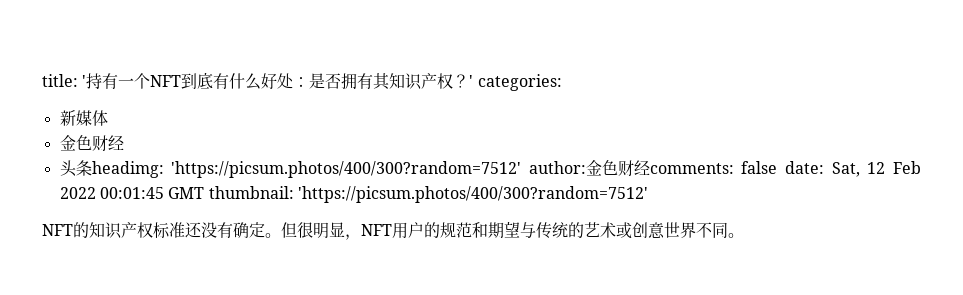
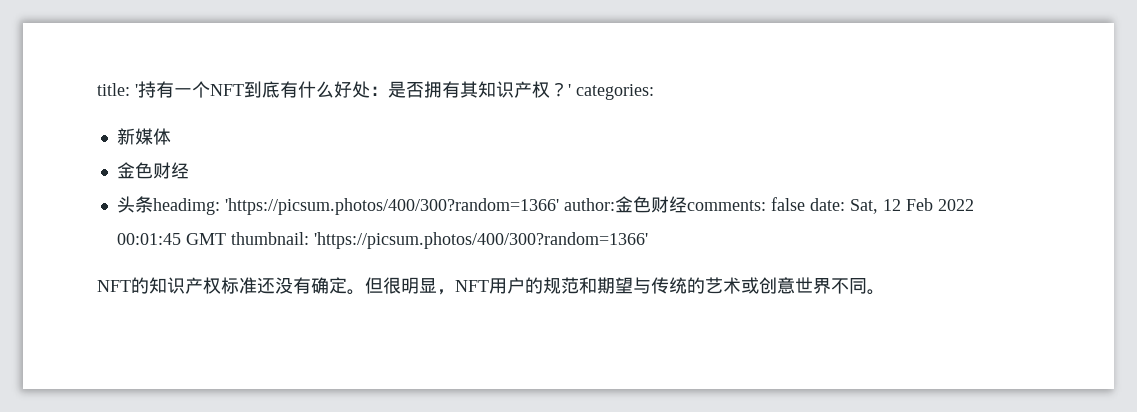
[171,161,522,178] 'https://picsum.photos/400/300?random=7512' -> [224,198,559,215] 'https://picsum.photos/400/300?random=1366'
[297,186,648,203] 'https://picsum.photos/400/300?random=7512' -> [313,232,648,249] 'https://picsum.photos/400/300?random=1366'

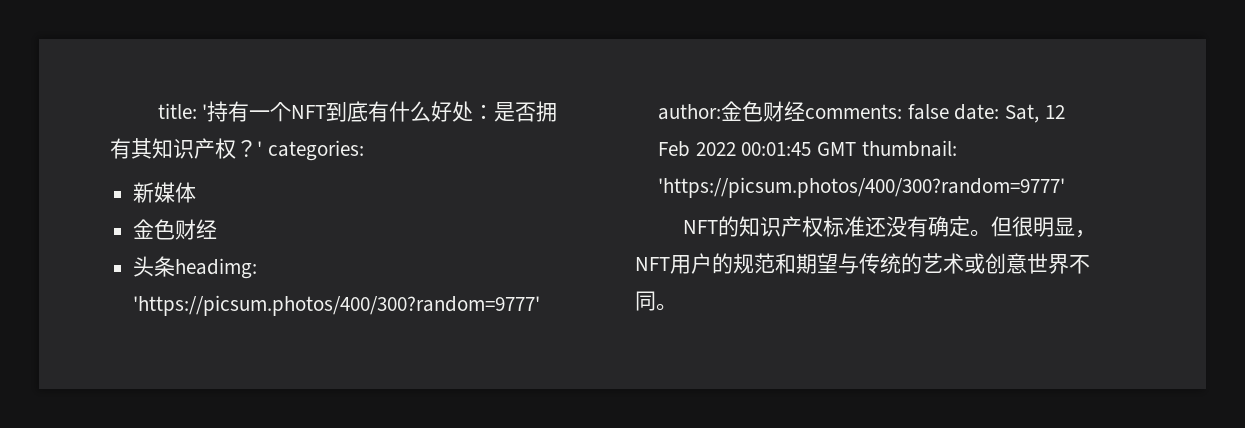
[224,198,559,215] 'https://picsum.photos/400/300?random=1366' -> [133,295,541,316] 'https://picsum.photos/400/300?random=9777'
[313,232,648,249] 'https://picsum.photos/400/300?random=1366' -> [658,177,1066,198] 'https://picsum.photos/400/300?random=9777'

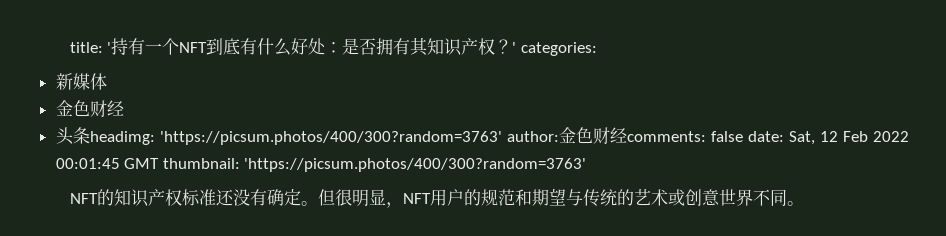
[133,295,541,316] 'https://picsum.photos/400/300?random=9777' -> [159,131,502,145] 'https://picsum.photos/400/300?random=3763'
[658,177,1066,198] 'https://picsum.photos/400/300?random=9777' -> [244,158,587,172] 'https://picsum.photos/400/300?random=3763'

